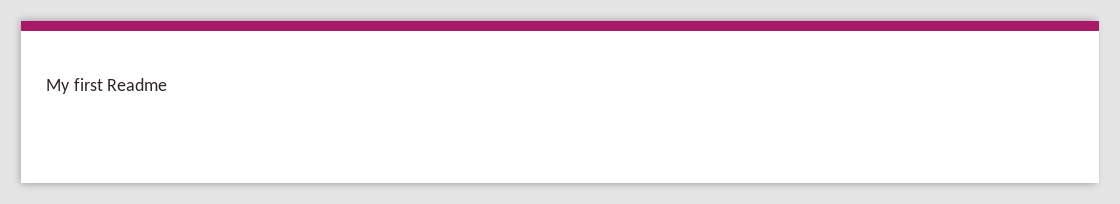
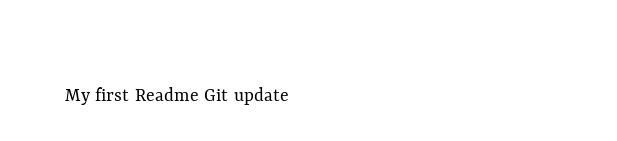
(168, 84) none -> [204,87,289,105] Git update

